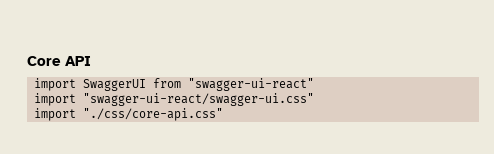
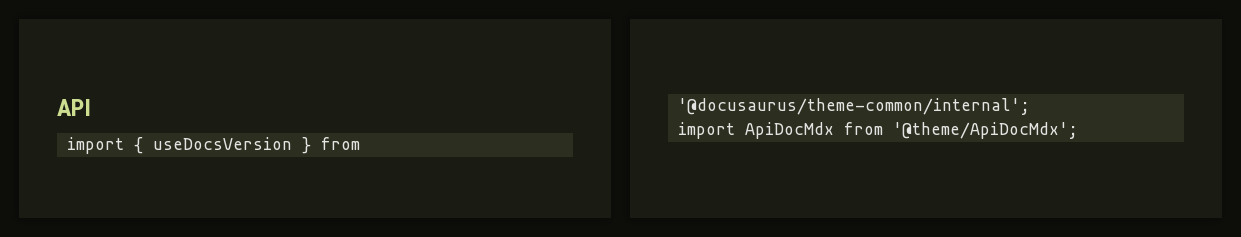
[27,56,61,66] Core -> (57, 107) none
[82,78,314,91] [33,93,314,106] [33,108,223,121] SwaggerUI from "swagger-ui-react" // import "swagger-ui-react/swagger-ui.css" // import "./css/core-api.css" -> [134,137,361,154] [678,98,1031,115] [678,122,1079,139] { useDocsVersion } from '@docusaurus/theme-common/internal'; // import ApiDocMdx from '@theme/ApiDocMdx';

